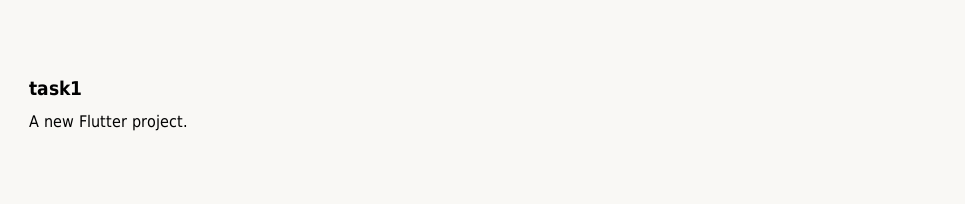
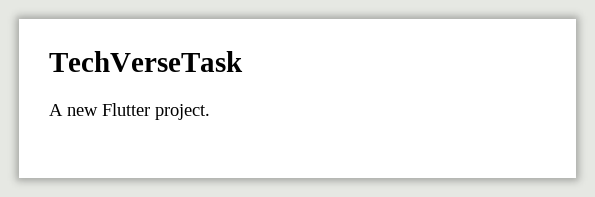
[29,80,82,96] task1 -> [49,51,243,72] TechVerseTask

